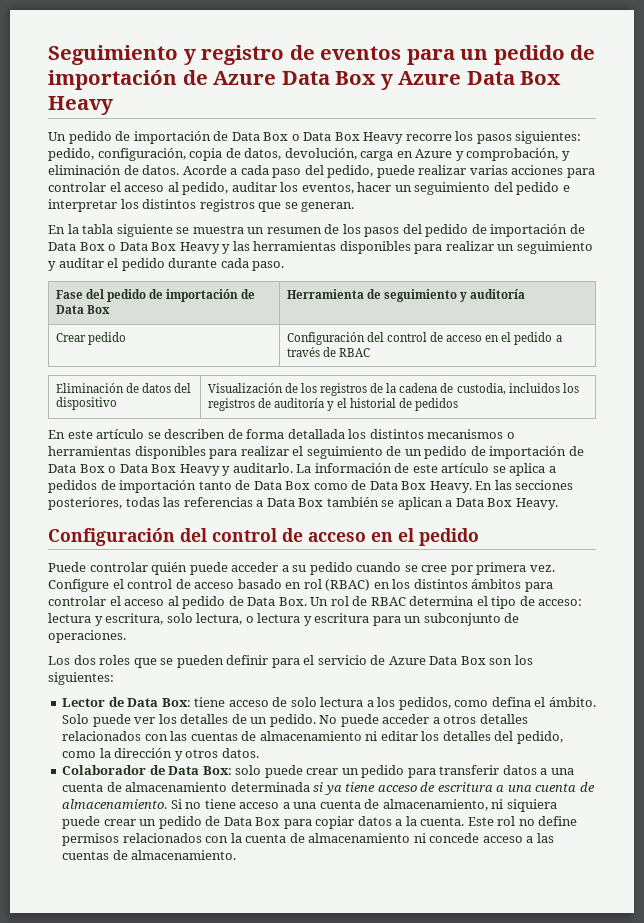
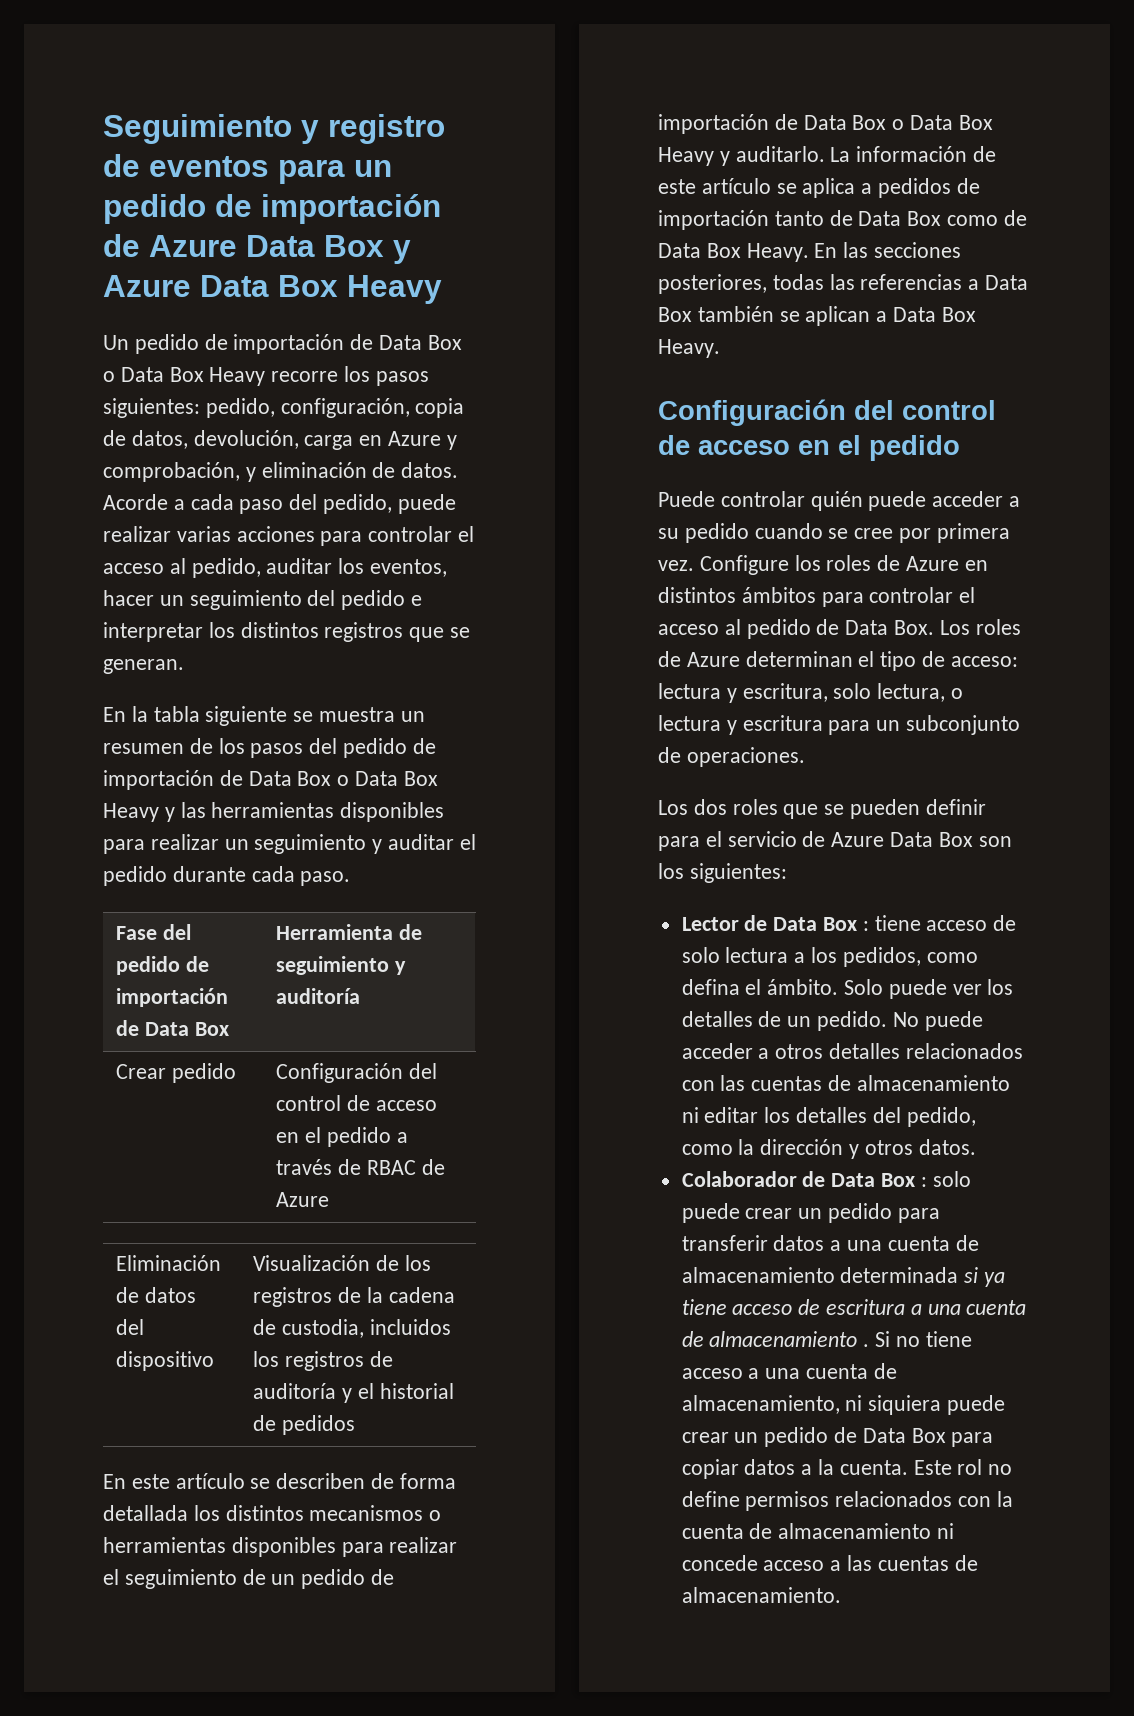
(370, 352) none -> [421,1159,445,1175] [276,1192,330,1207] de Azure
[112,579,411,591] el control de acceso basado en rol (RBAC) en los -> [794,555,988,571] los roles de Azure en
[310,596,474,606] Un rol de RBAC determina -> [939,619,1021,635] [658,651,853,667] Los roles de Azure determinan
[161,698,191,707] Box: -> [823,917,869,931] Box :
[202,766,232,775] Box: -> [881,1173,927,1187] Box :
[62,799,168,809] almacenamiento. -> [709,1331,870,1347] almacenamiento .

